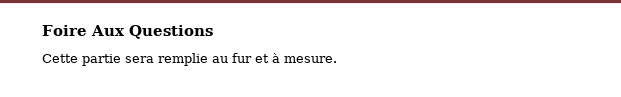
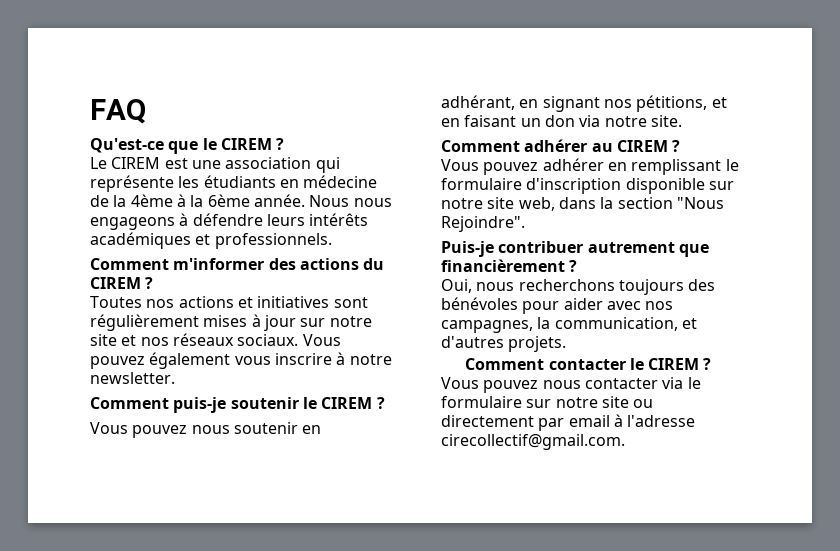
[42,25,213,39] [42,53,337,66] Foire Aux Questions // Cette partie sera remplie au fur et à mesure. -> [90,99,146,124] [90,138,285,154] [90,157,340,173] [90,175,378,192] [90,194,392,207] [90,213,369,230] [90,232,332,249] [90,258,385,270] [90,277,154,289] [90,296,368,308] [90,314,372,331] [90,333,341,346] [90,352,392,369] [90,372,175,384] [90,397,385,413] [90,422,322,438] [441,95,727,112] [441,115,682,127] [441,139,681,152] [441,158,739,175] [441,178,734,194] [441,197,724,211] [441,216,525,232] [441,241,709,257] [441,259,578,272] [441,279,716,295] [441,297,674,314] [441,317,697,333] [441,336,567,352] [465,358,712,370] [441,377,701,393] [441,396,654,408] [441,414,696,431] [441,434,625,450] FAQ // Qu'est-ce que le CIREM ? // Le CIREM est une association qui représente les étudiants en médecine de la 4ème à la 6ème année. Nous nous engageons à défendre leurs intérêts académiques et professionnels. // Comment m'informer des actions du CIREM ? // Toutes nos actions et initiatives sont régulièrement mises à jour sur notre site et nos réseaux sociaux. Vous pouvez également vous inscrire à notre newsletter. // Comment puis-je soutenir le CIREM ? // Vous pouvez nous soutenir en adhérant, en signant nos pétitions, et en faisant un don via notre site. // Comment adhérer au CIREM ? // Vous pouvez adhérer en remplissant le formulaire d'inscription disponible sur notre site web, dans la section "Nous Rejoindre". // Puis-je contribuer autrement que financièrement ? // Oui, nous recherchons toujours des bénévoles pour aider avec nos campagnes, la communication, et d'autres projets. // Comment contacter le CIREM ? Vous pouvez nous contacter via le formulaire sur notre site ou directement par email à l'adresse cirecollectif@gmail.com.

